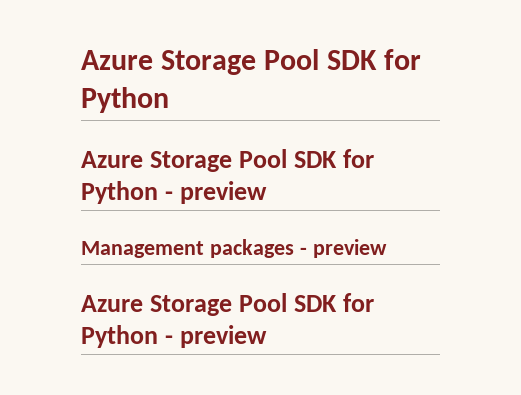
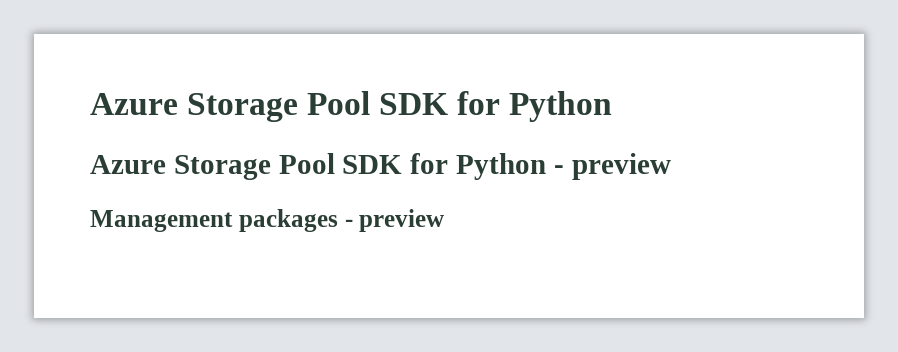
[81,293,374,316] [81,325,267,348] // Azure Storage Pool SDK for Python - preview -> (445, 220) none

